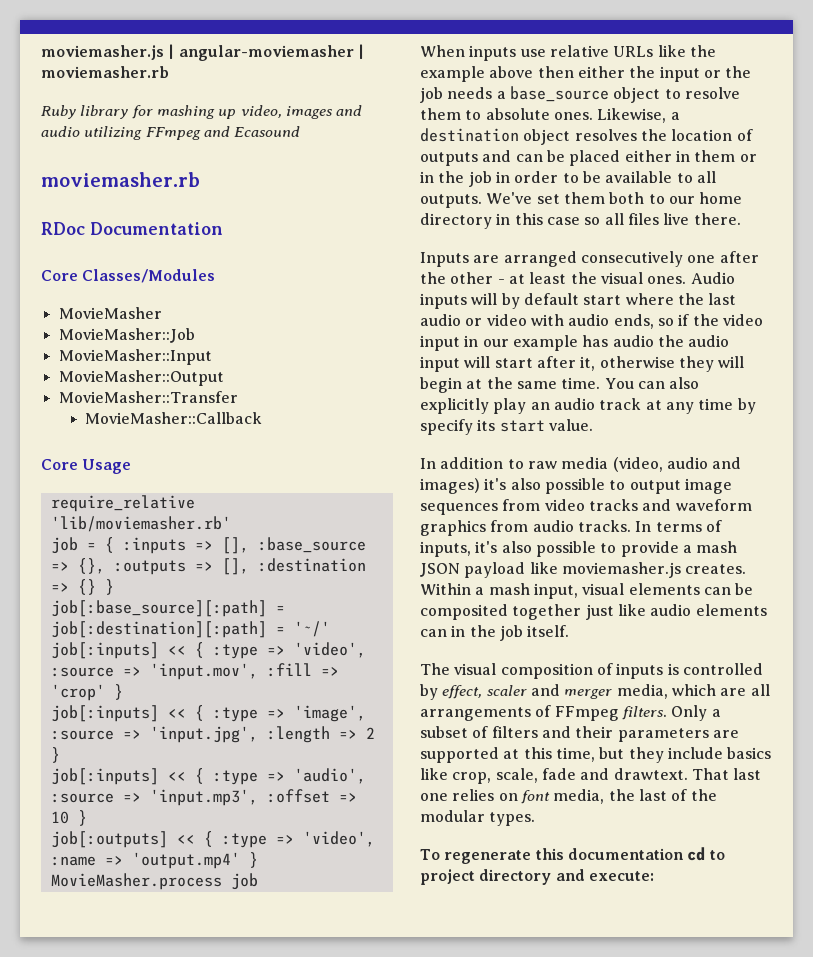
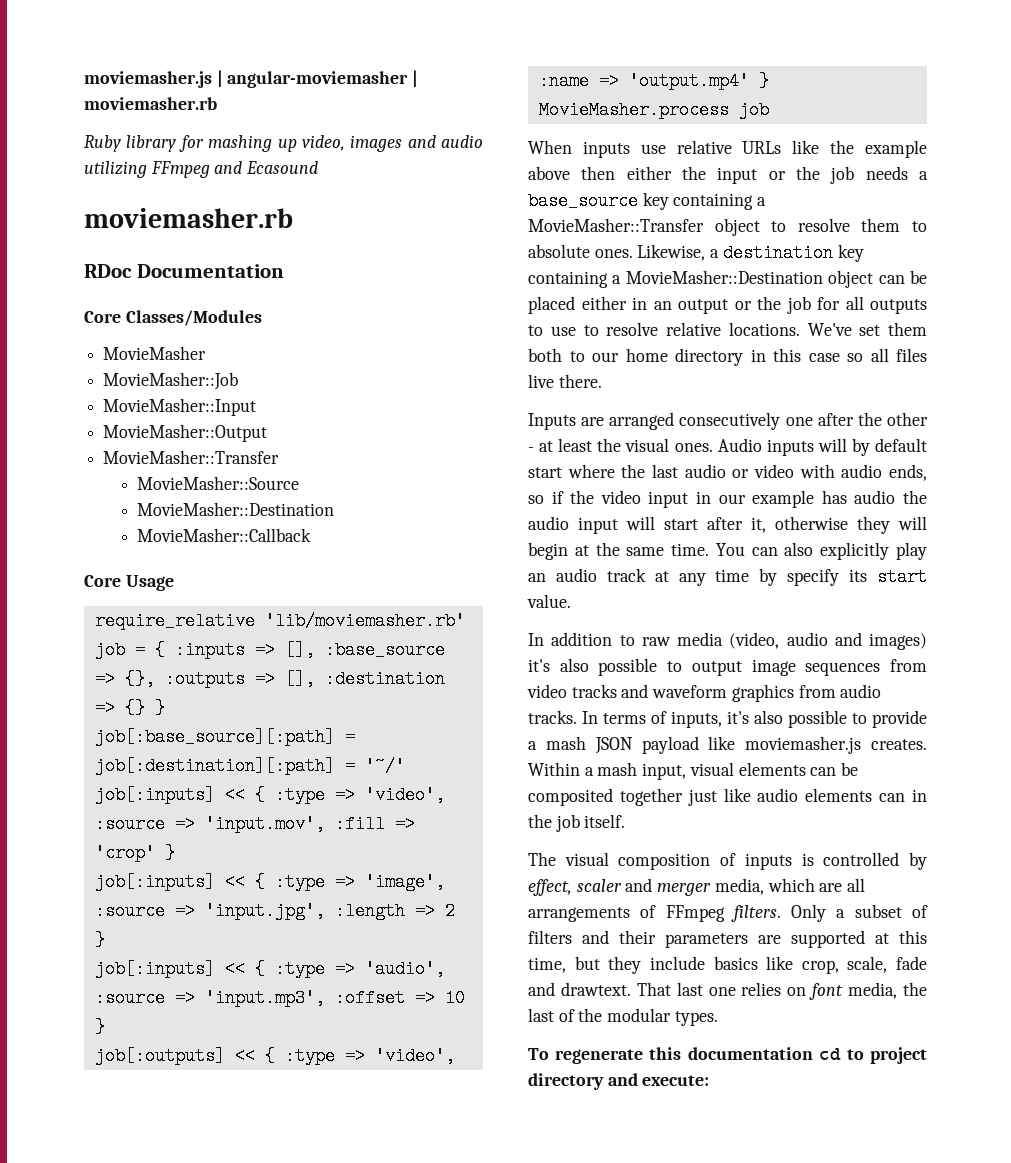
(238, 397) none -> [137,476,300,490] [137,502,335,516] // MovieMasher::Source // MovieMasher::Destination
(609, 94) none -> [642,192,767,210] [528,218,704,232] key containing a MovieMasher::Transfer
[523,129,753,145] [420,150,512,166] object resolves the location of outputs and -> [837,244,864,262] [528,270,874,288] key containing a MovieMasher::Destination object
[694,150,757,162] [420,171,716,187] [420,194,482,208] them or in the job in order to be available to all outputs. -> [653,296,927,314] [528,322,800,336] an output or the job for all outputs to use to resolve relative locations.

